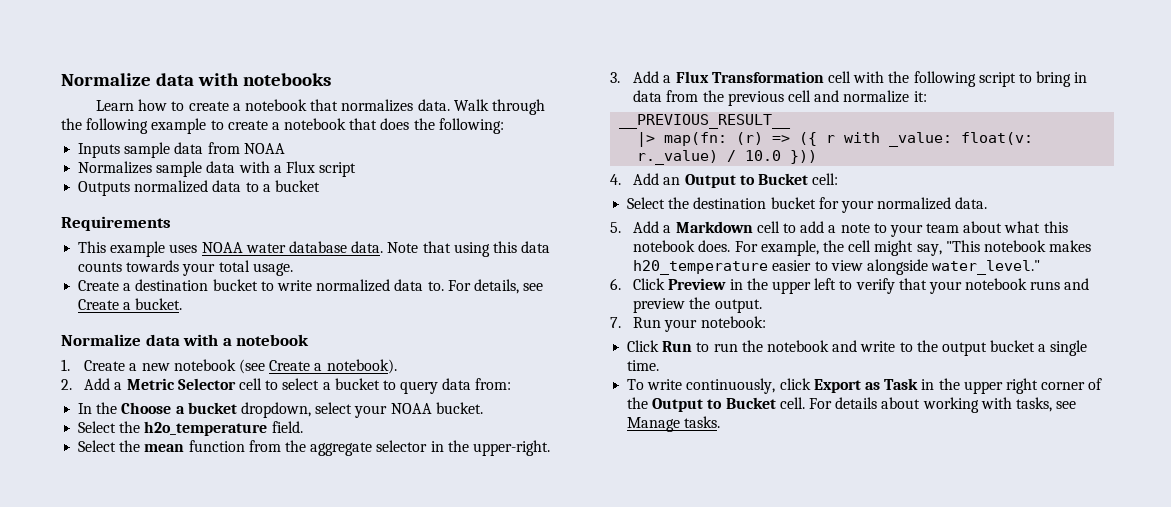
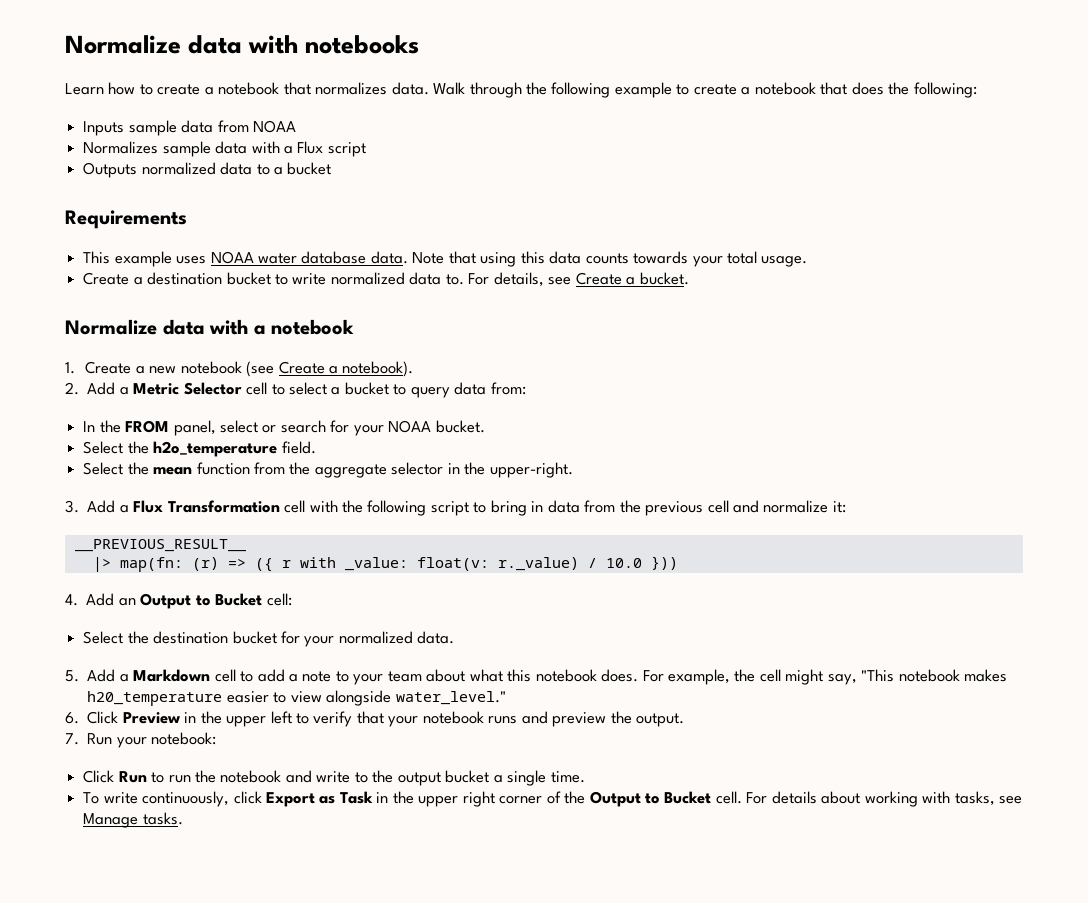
[121,402,353,418] Choose a bucket dropdown, select -> [125,420,350,436] FROM panel, select or search for

